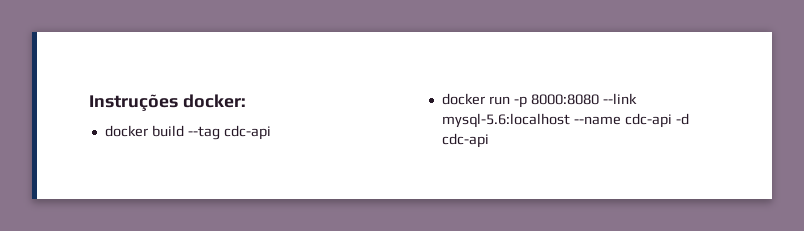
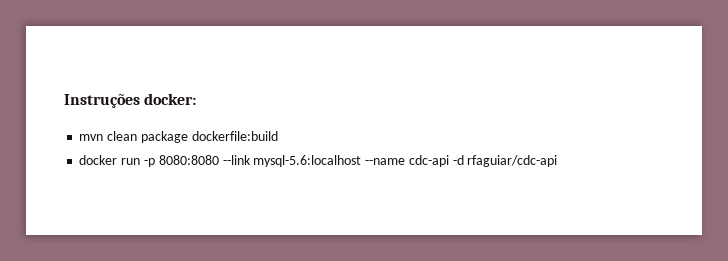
[104,125,271,140] docker build --tag cdc-api -> [79,131,278,143] mvn clean package dockerfile:build
[530,94,599,105] 8000:8080 -> [158,155,219,165] 8080:8080
[441,133,489,148] cdc-api -> [467,155,558,167] rfaguiar/cdc-api

